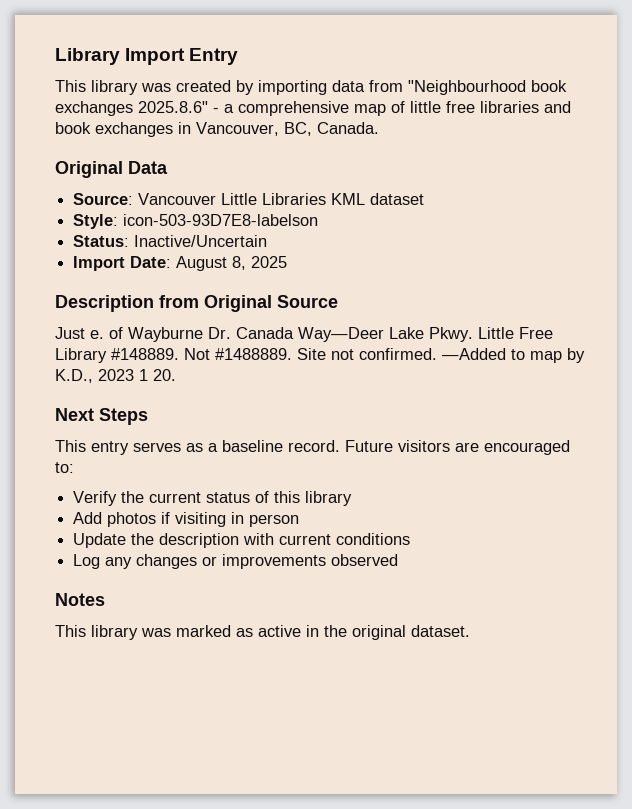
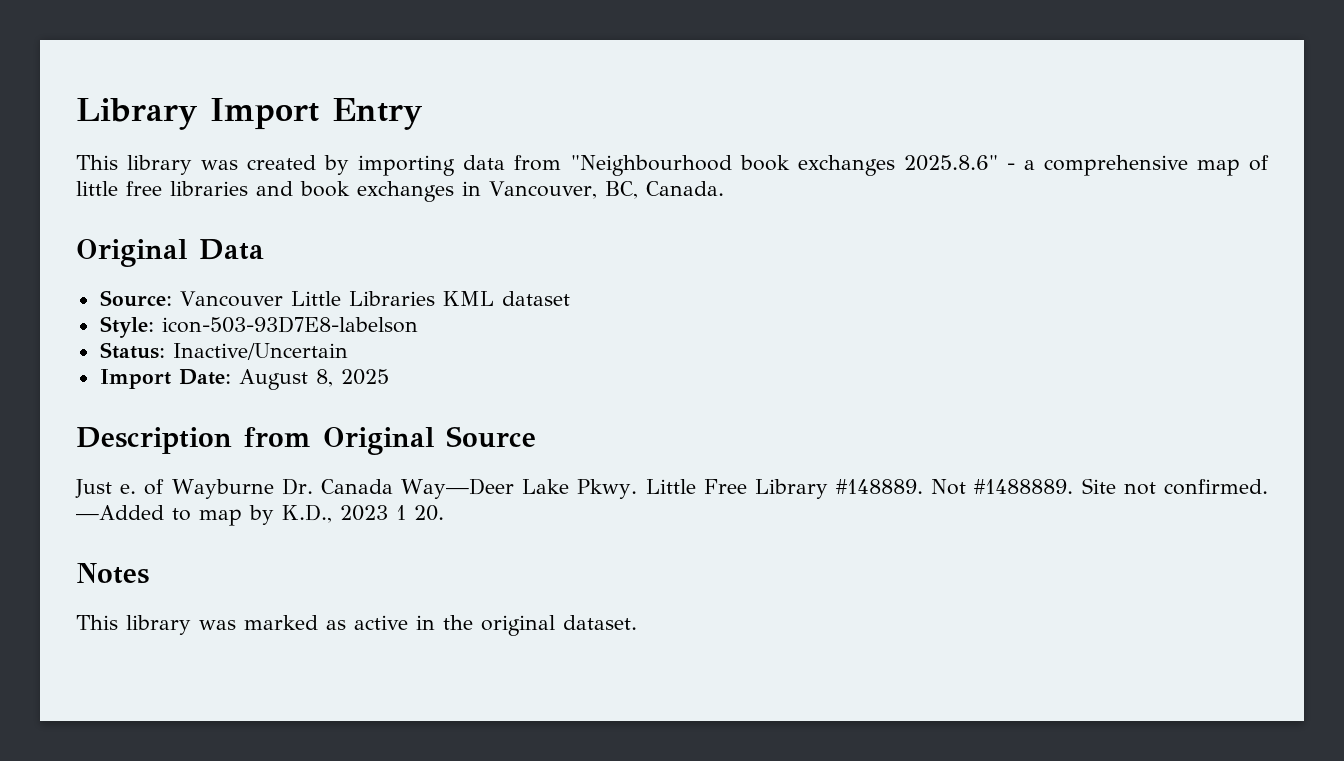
[55,408,148,425] [55,440,570,455] [55,462,74,473] [73,491,353,506] [73,512,300,527] [73,533,411,548] [73,554,399,569] // Next Steps // This entry serves as a baseline record. Future visitors are encouraged to: // Verify the current status of this library // Add photos if visiting in person // Update the description with current conditions // Log any changes or improvements observed -> (444, 513) none

